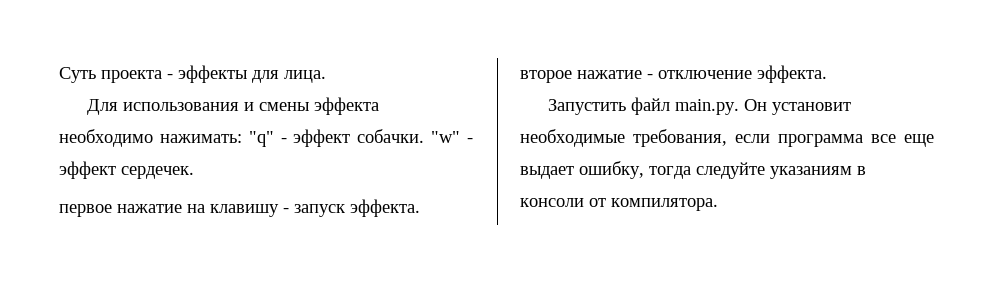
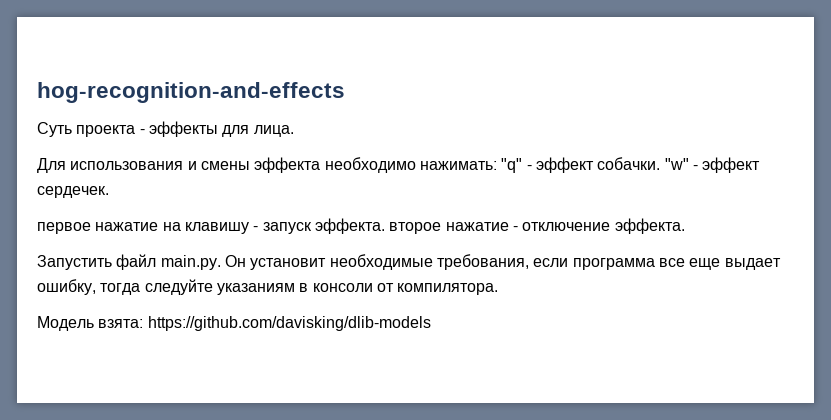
(59, 75) none -> [37,82,345,103] hog-recognition-and-effects //
(718, 204) none -> [37,316,431,331] // Модель взята: https://github.com/davisking/dlib-models

